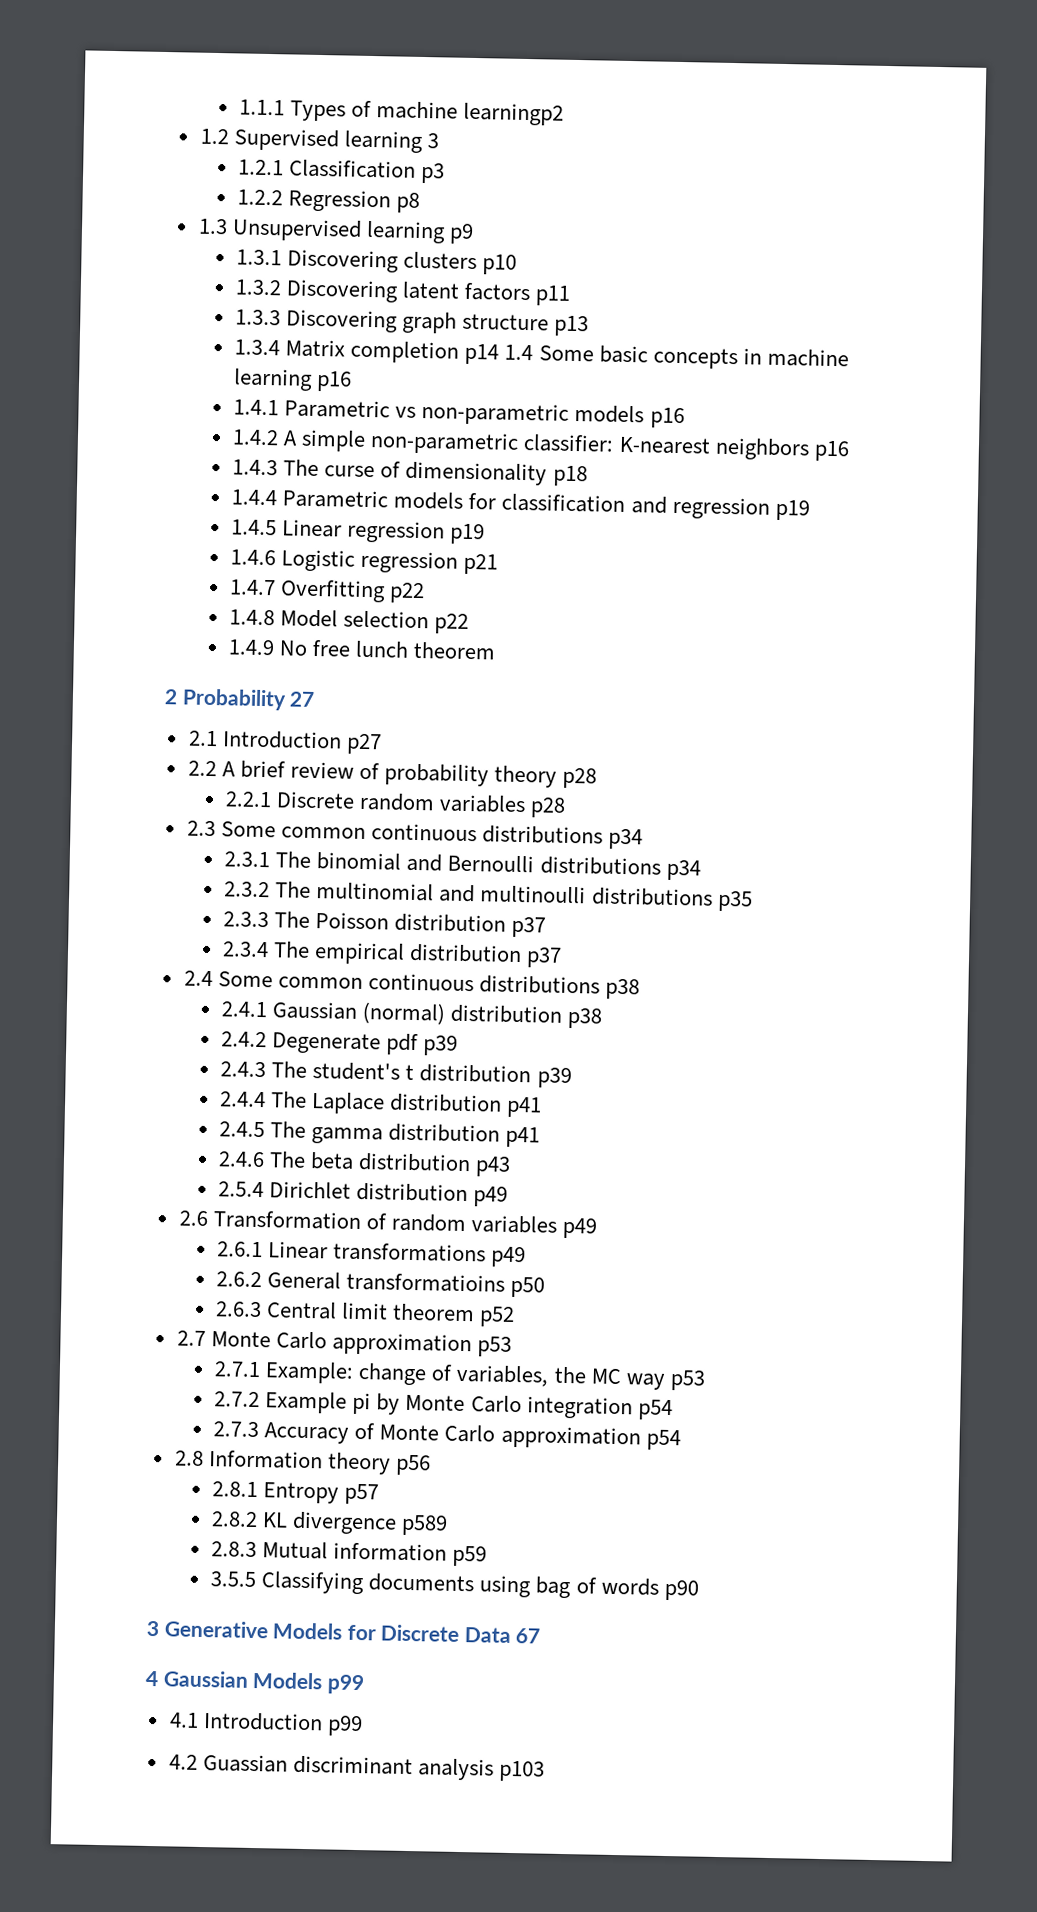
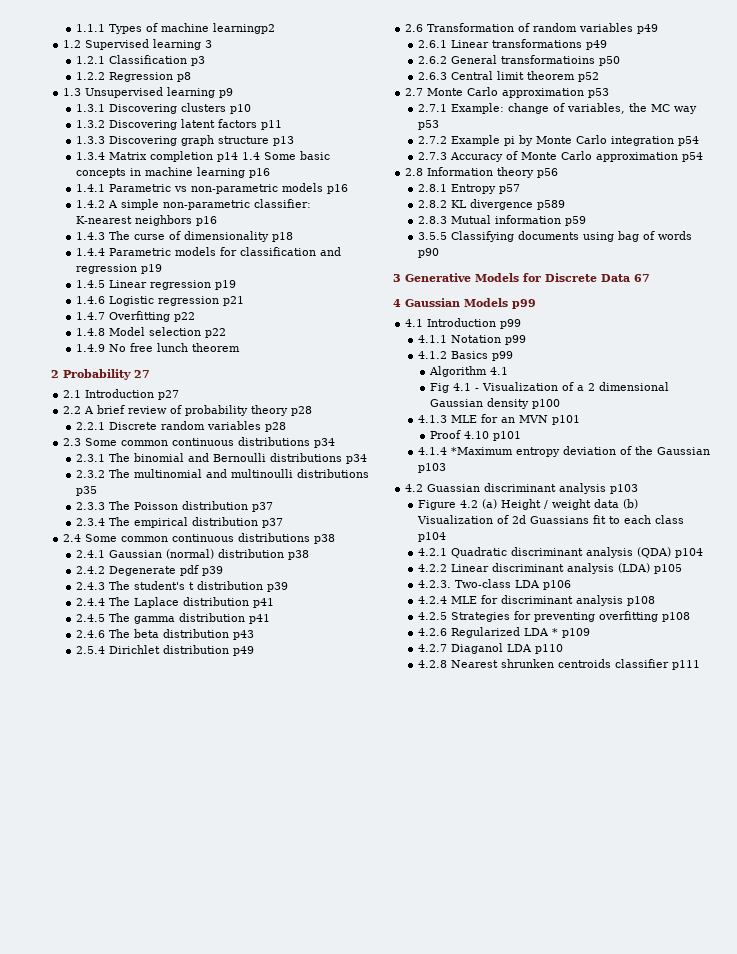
(363, 1726) none -> [417,335,526,345] [417,351,513,361] [429,366,509,377] [430,382,670,393] [430,398,561,409] [417,414,580,425] [430,430,522,441] [417,446,710,457] [417,463,446,473] // 4.1.1 Notation p99 // 4.1.2 Basics p99 // Algorithm 4.1 // Fig 4.1 - Visualization of a 2 dimensional Gaussian density p100 // 4.1.3 MLE for an MVN p101 // Proof 4.10 p101 // 4.1.4 *Maximum entropy deviation of the Gaussian p103
(546, 1771) none -> [417,499,638,510] [416,515,684,524] [417,532,446,542] [417,547,703,558] [417,563,682,574] [417,579,571,590] [417,595,655,606] [417,611,690,622] [417,627,590,638] [417,643,563,654] [417,659,700,670] // Figure 4.2 (a) Height / weight data (b) Visualization of 2d Guassians fit to each class p104 // 4.2.1 Quadratic discriminant analysis (QDA) p104 // 4.2.2 Linear discriminant analysis (LDA) p105 // 4.2.3. Two-class LDA p106 // 4.2.4 MLE for discriminant analysis p108 // 4.2.5 Strategies for preventing overfitting p108 // 4.2.6 Regularized LDA * p109 // 4.2.7 Diaganol LDA p110 // 4.2.8 Nearest shrunken centroids classifier p111

